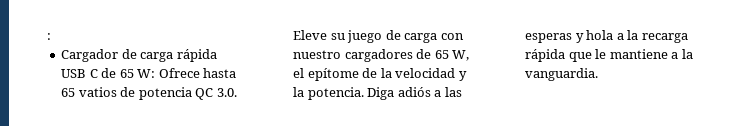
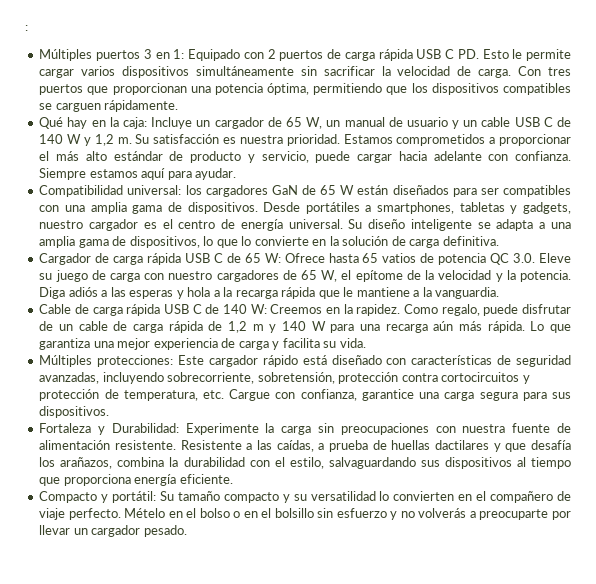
(51, 36) none -> [39,49,571,61] [39,66,571,78] [39,83,572,95] [39,100,179,112] [39,117,571,129] [39,134,572,146] [39,151,571,163] [39,168,237,180] [39,185,571,197] [39,202,571,214] [39,219,572,231] [39,236,499,248] // Múltiples puertos 3 en 1: Equipado con 2 puertos de carga rápida USB C PD. Esto le permite cargar varios dispositivos simultáneamente sin sacrificar la velocidad de carga. Con tres puertos que proporcionan una potencia óptima, permitiendo que los dispositivos compatibles se carguen rápidamente. // Qué hay en la caja: Incluye un cargador de 65 W, un manual de usuario y un cable USB C de 140 W y 1,2 m. Su satisfacción es nuestra prioridad. Estamos comprometidos a proporcionar el más alto estándar de producto y servicio, puede cargar hacia adelante con confianza. Siempre estamos aquí para ayudar. // Compatibilidad universal: los cargadores GaN de 65 W están diseñados para ser compatibles con una amplia gama de dispositivos. Desde portátiles a smartphones, tabletas y gadgets, nuestro cargador es el centro de energía universal. Su diseño inteligente se adapta a una amplia gama de dispositivos, lo que lo convierte en la solución de carga definitiva.
(599, 74) none -> [39,304,571,316] [39,321,571,333] [39,338,366,350] [39,355,571,367] [39,372,530,384] [39,389,572,401] [39,406,110,418] [39,423,571,435] [39,440,571,452] [39,457,571,469] [39,474,233,486] [39,491,571,503] [39,508,571,520] [39,525,187,537] // Cable de carga rápida USB C de 140 W: Creemos en la rapidez. Como regalo, puede disfrutar de un cable de carga rápida de 1,2 m y 140 W para una recarga aún más rápida. Lo que garantiza una mejor experiencia de carga y facilita su vida. // Múltiples protecciones: Este cargador rápido está diseñado con características de seguridad avanzadas, incluyendo sobrecorriente, sobretensión, protección contra cortocircuitos y protección de temperatura, etc. Cargue con confianza, garantice una carga segura para sus dispositivos. // Fortaleza y Durabilidad: Experimente la carga sin preocupaciones con nuestra fuente de alimentación resistente. Resistente a las caídas, a prueba de huellas dactilares y que desafía los arañazos, combina la durabilidad con el estilo, salvaguardando sus dispositivos al tiempo que proporciona energía eficiente. // Compacto y portátil: Su tamaño compacto y su versatilidad lo convierten en el compañero de viaje perfecto. Mételo en el bolso o en el bolsillo sin esfuerzo y no volverás a preocuparte por llevar un cargador pesado.

